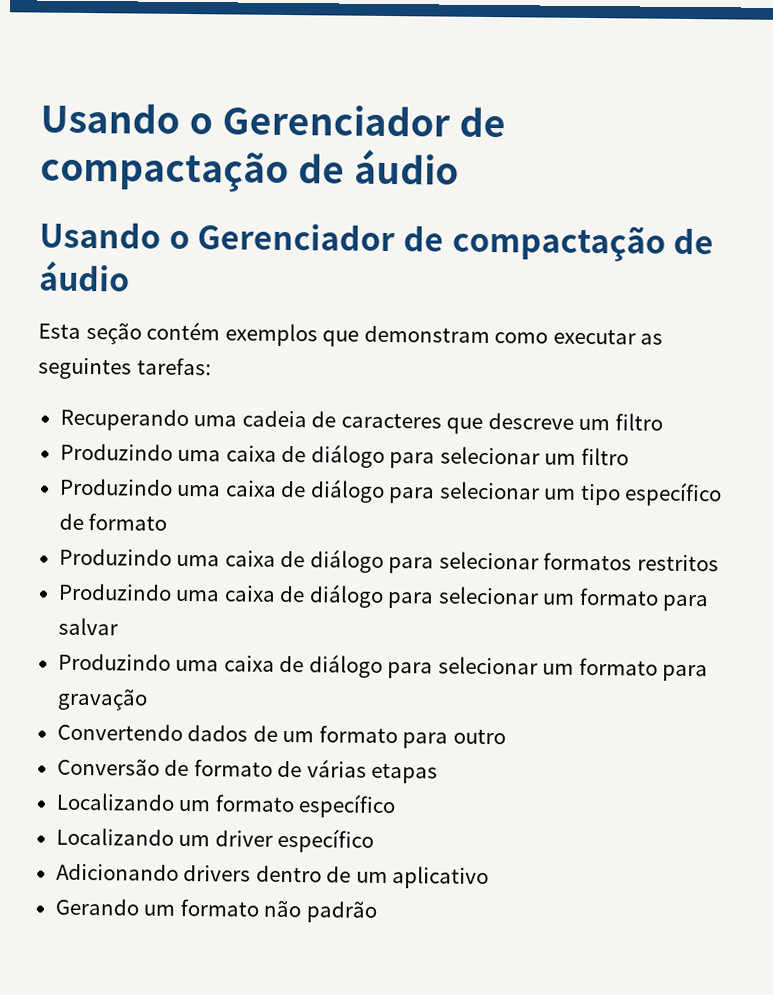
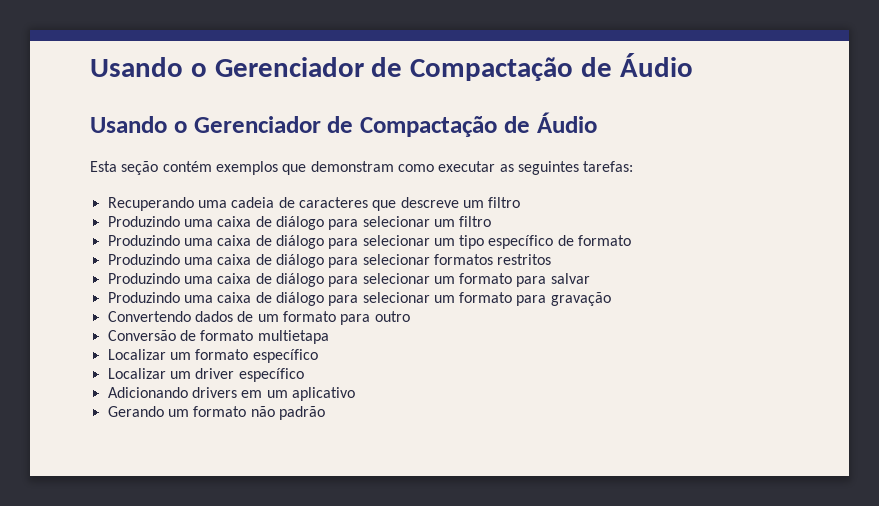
[40,102,506,138] [40,149,459,194] [39,221,715,262] [39,260,130,292] Usando o Gerenciador de compactação de áudio // Usando o Gerenciador de compactação de áudio -> [90,53,693,81] [90,112,597,137] Usando o Gerenciador de Compactação de Áudio // Usando o Gerenciador de Compactação de Áudio
[277,759,439,784] [55,792,175,811] de várias etapas // Localizando -> [257,330,329,344] [107,349,166,360] multietapa // Localizar
[55,827,174,846] Localizando -> [107,368,166,379] Localizar
[255,865,352,883] dentro de -> [241,390,263,398] em

